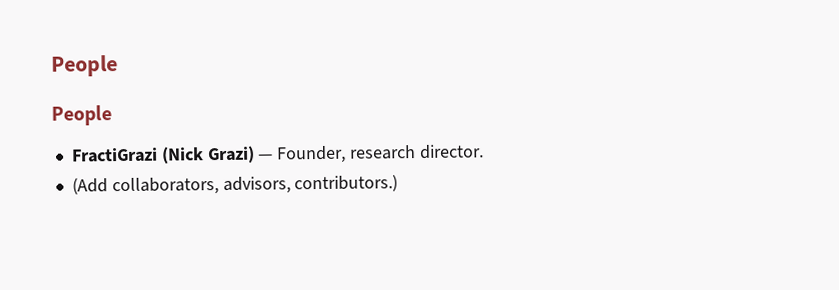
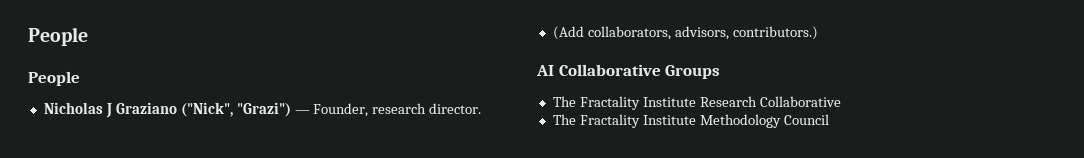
[71,145,255,164] FractiGrazi (Nick Grazi) -> [43,102,291,118] Nicholas J Graziano ("Nick", "Grazi")
(399, 183) none -> [536,64,721,79] [552,96,841,110] [552,114,829,128] // AI Collaborative Groups // The Fractality Institute Research Collaborative // The Fractality Institute Methodology Council

